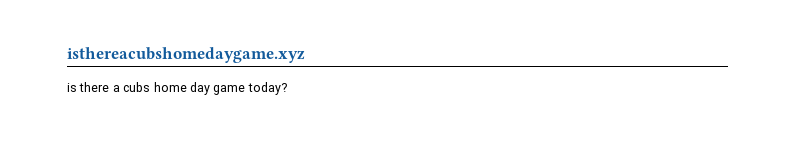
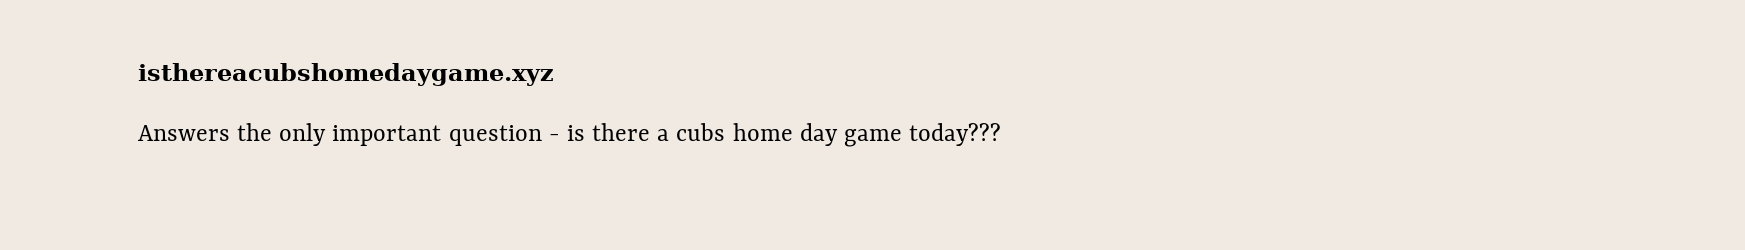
(305, 55) none -> [138,123,560,146] Answers the only important question -
[247,82,287,95] today? -> [909,123,1002,146] today???

